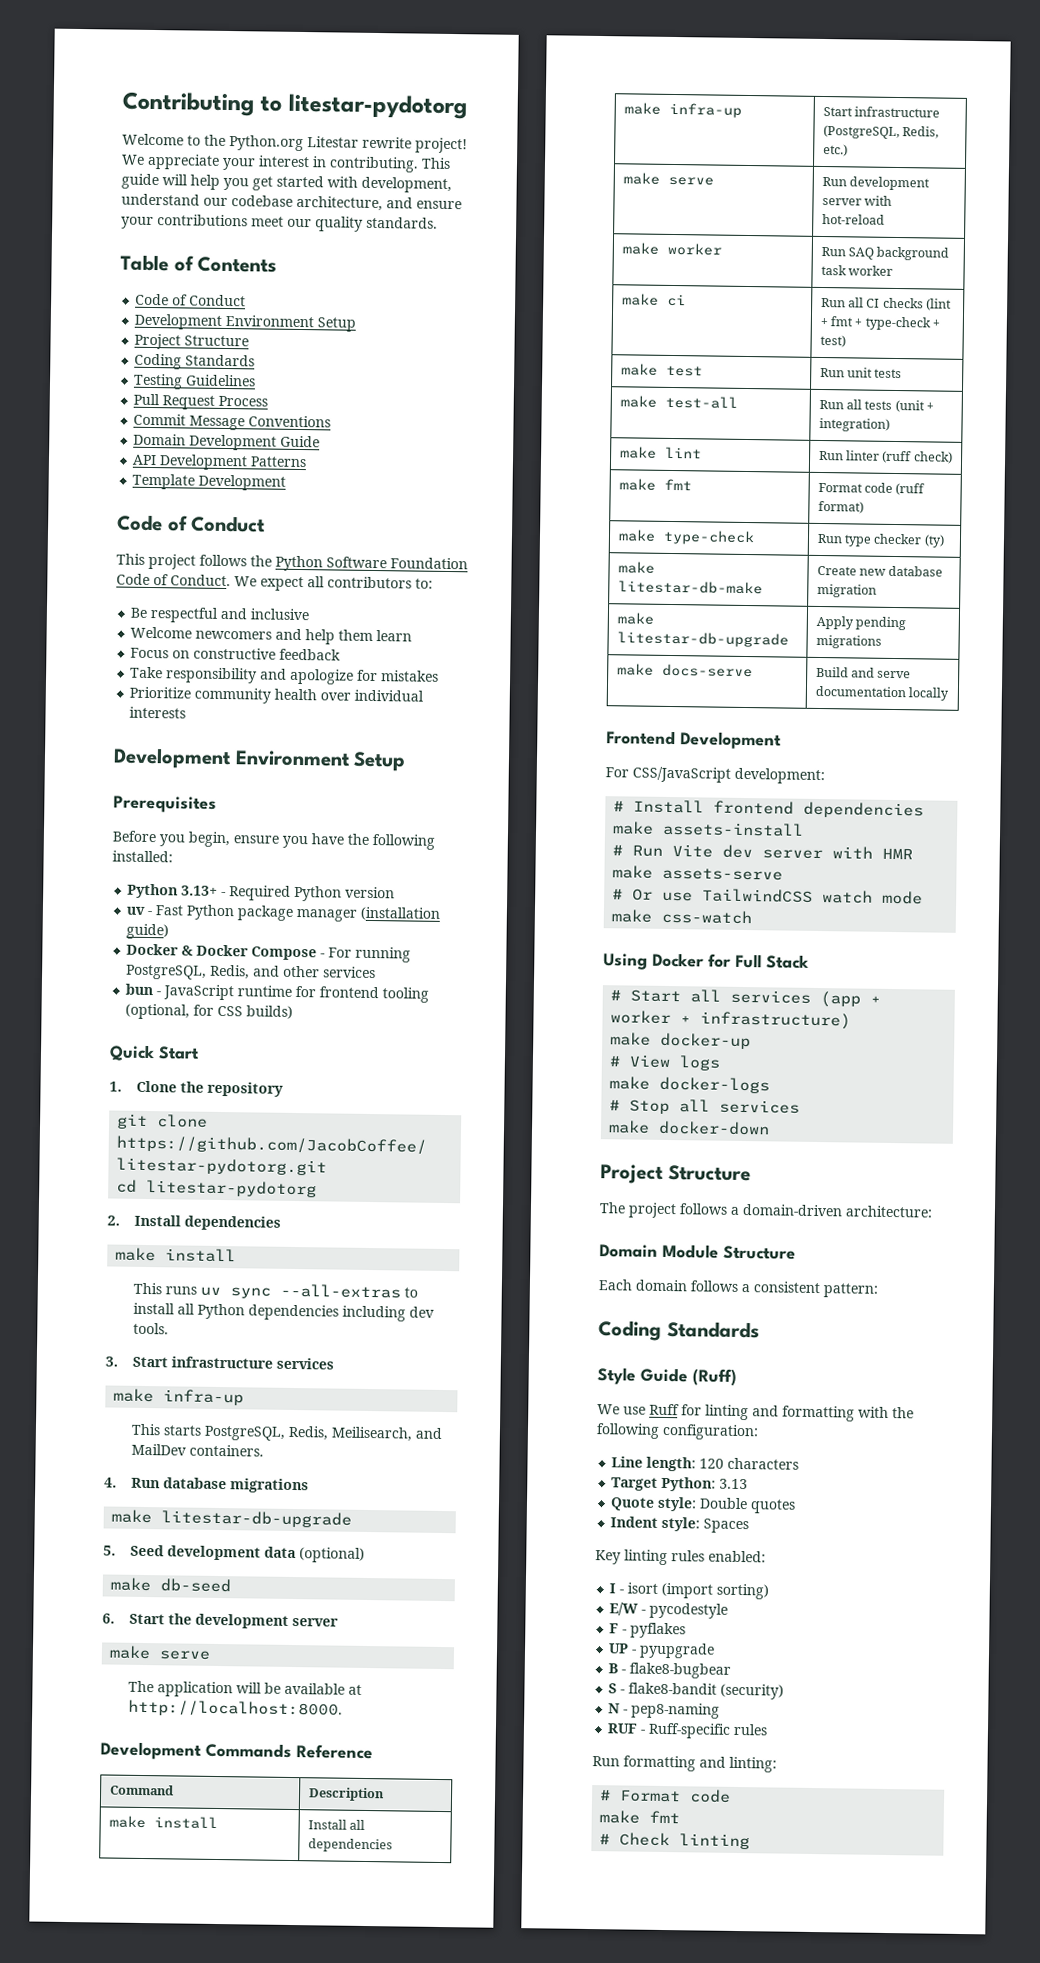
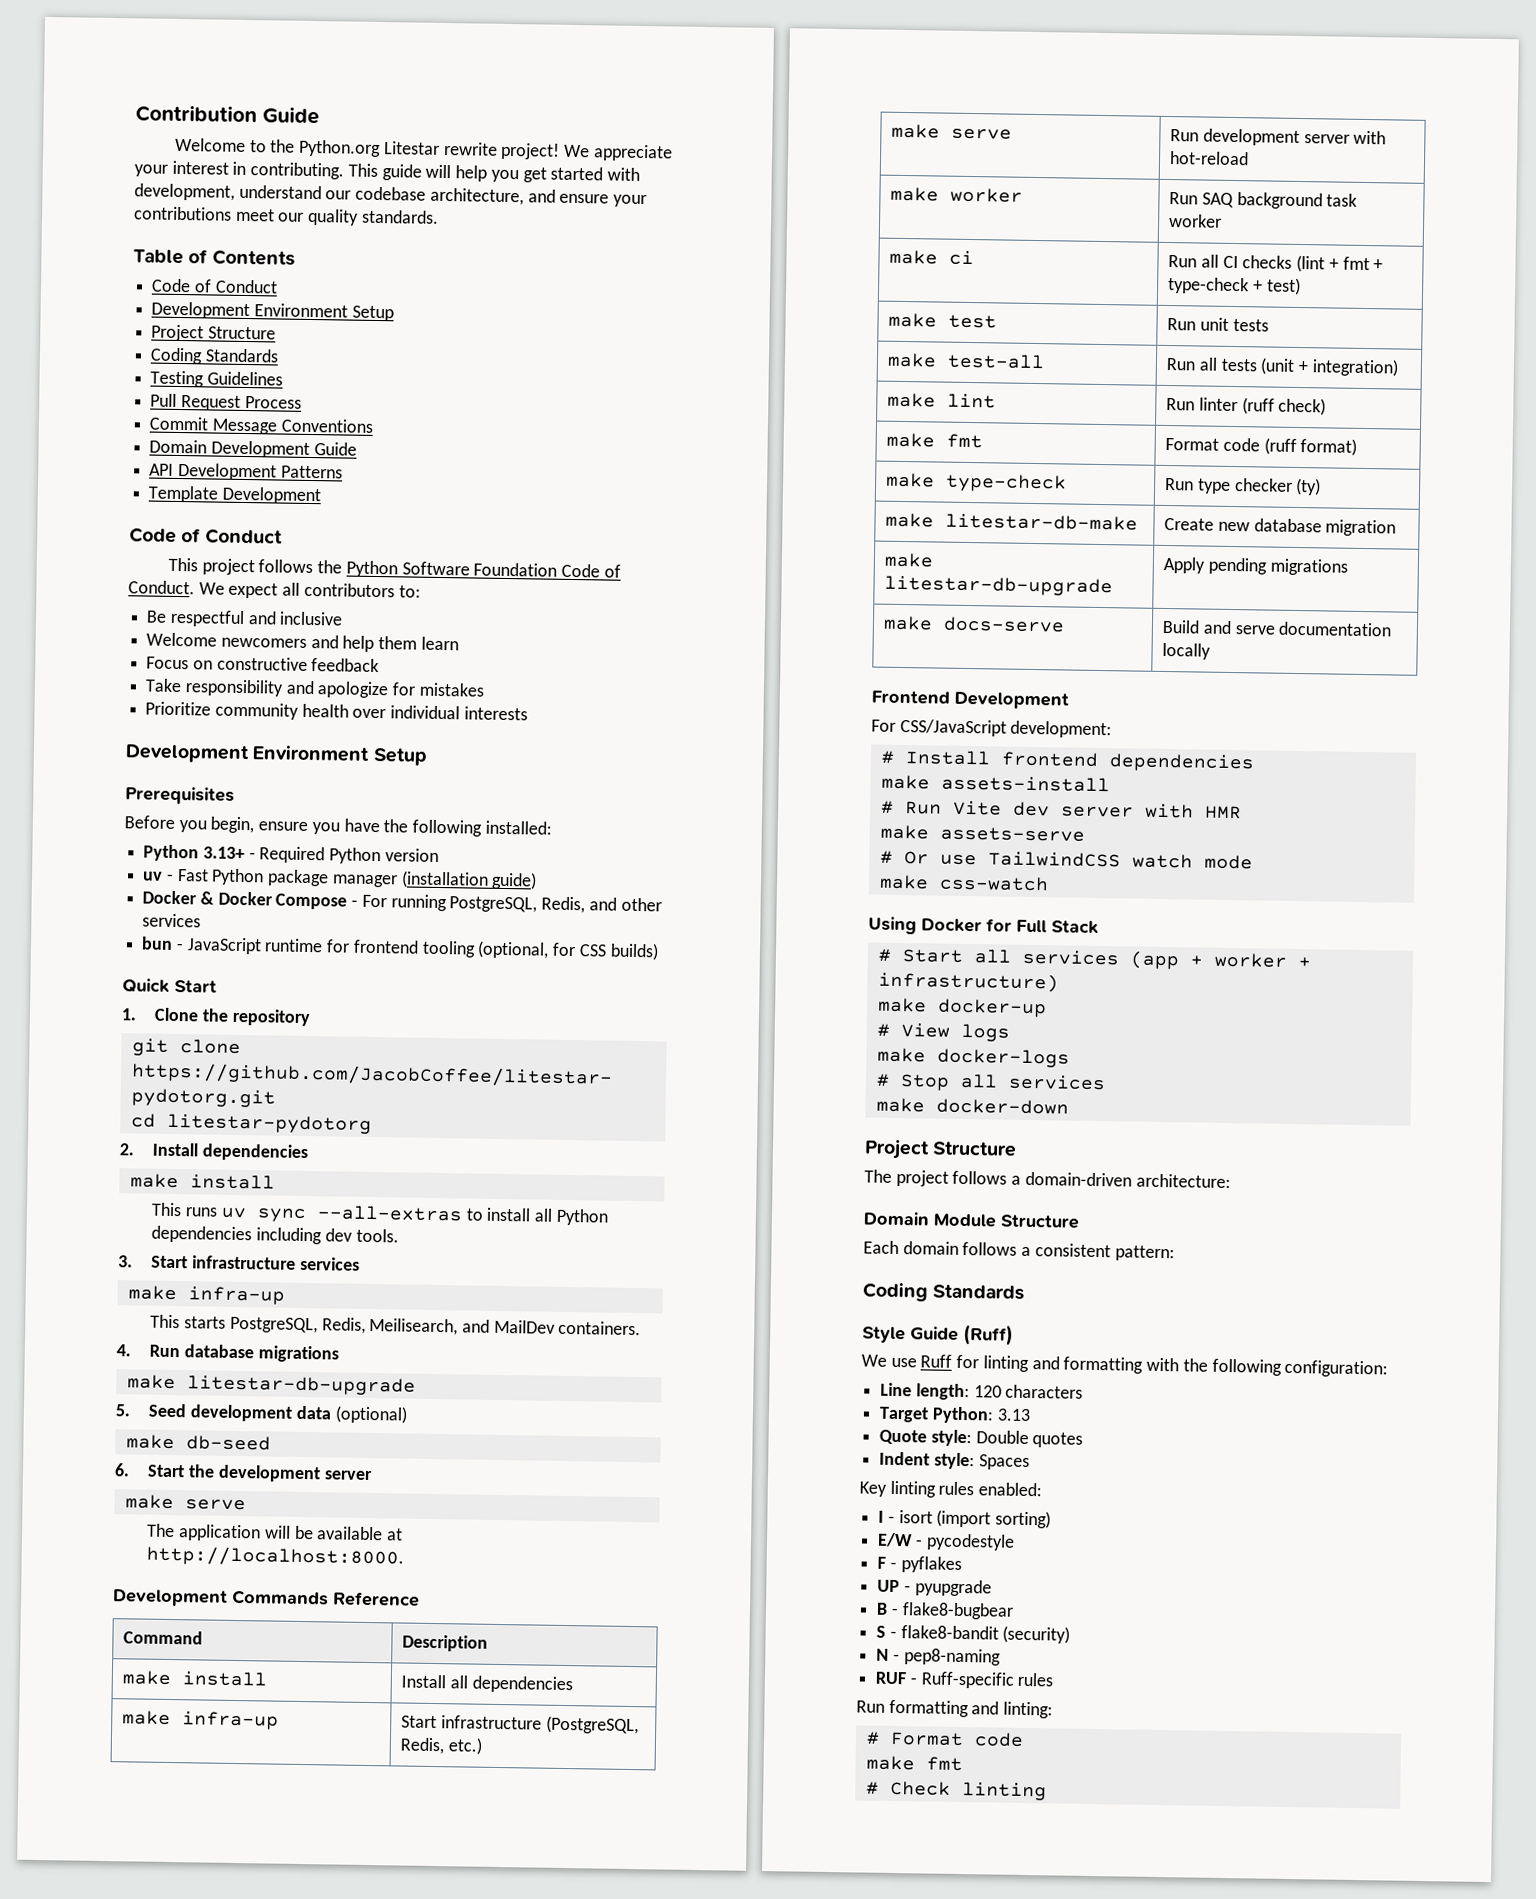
[122,91,468,120] Contributing to litestar-pydotorg -> [135,104,319,125] Contribution Guide

